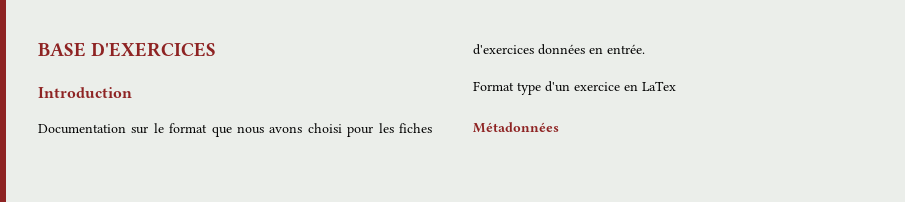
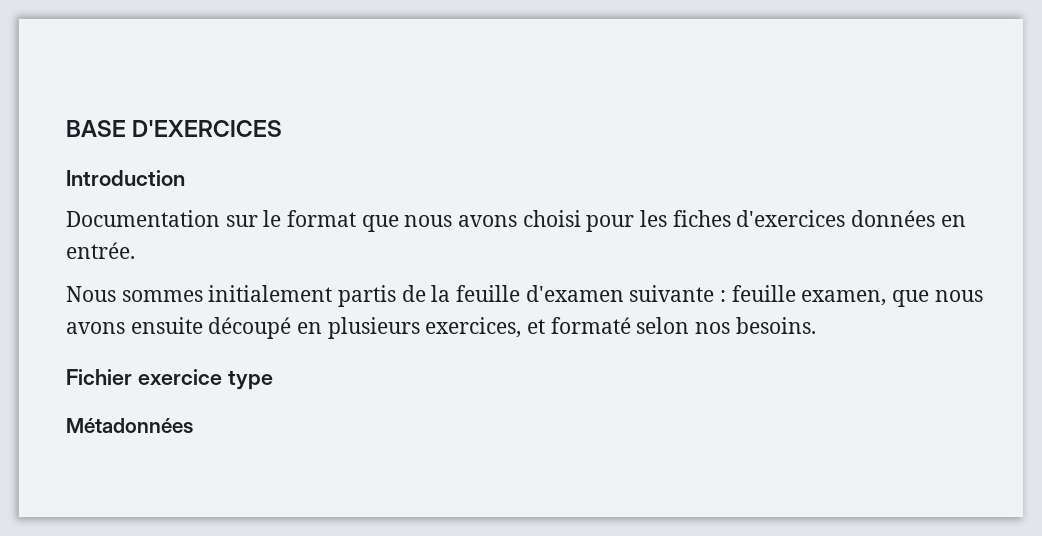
[473,81,676,95] Format type d'un exercice en LaTex -> [66,285,983,307] [66,317,816,339] [66,369,273,390] Nous sommes initialement partis de la feuille d'examen suivante : feuille examen, que nous avons ensuite découpé en plusieurs exercices, et formaté selon nos besoins. // Fichier exercice type

